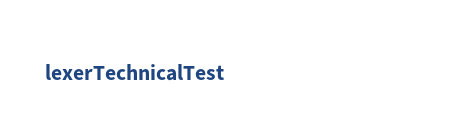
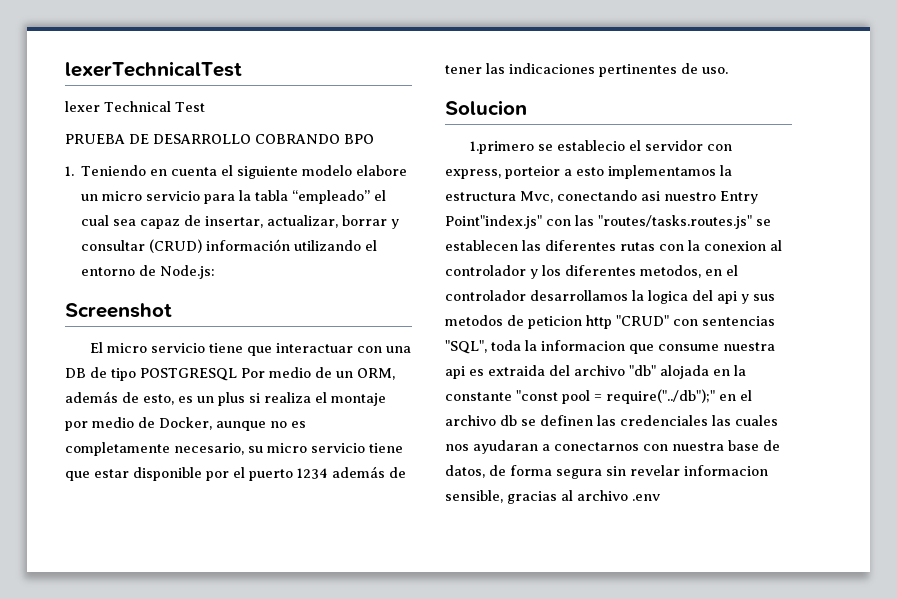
(224, 72) none -> [65,101,205,112] [65,134,374,144] [65,165,408,179] [81,190,387,204] [81,215,400,229] [81,239,378,253] [81,265,216,279] [65,303,172,318] [90,342,412,356] [65,367,395,381] [65,391,386,406] [65,417,306,431] [65,442,403,456] [65,466,406,481] [445,63,728,77] [445,100,527,115] [470,140,733,154] [445,165,732,179] [445,190,758,204] [445,215,771,229] [445,240,782,251] [445,265,738,279] [445,290,775,304] [445,315,775,329] [445,340,775,354] [445,365,746,379] [445,389,752,404] [445,415,778,426] [445,440,780,454] [445,465,768,479] [445,490,660,504] // lexer Technical Test // PRUEBA DE DESARROLLO COBRANDO BPO // 1. Teniendo en cuenta el siguiente modelo elabore un micro servicio para la tabla “empleado” el cual sea capaz de insertar, actualizar, borrar y consultar (CRUD) información utilizando el entorno de Node.js: // Screenshot // El micro servicio tiene que interactuar con una DB de tipo POSTGRESQL Por medio de un ORM, además de esto, es un plus si realiza el montaje por medio de Docker, aunque no es completamente necesario, su micro servicio tiene que estar disponible por el puerto 1234 además de tener las indicaciones pertinentes de uso. // Solucion // 1.primero se establecio el servidor con express, porteior a esto implementamos la estructura Mvc, conectando asi nuestro Entry Point"index.js" con las "routes/tasks.routes.js" se establecen las diferentes rutas con la conexion al controlador y los diferentes metodos, en el controlador desarrollamos la logica del api y sus metodos de peticion http "CRUD" con sentencias "SQL", toda la informacion que consume nuestra api es extraida del archivo "db" alojada en la constante "const pool = require("../db");" en el archivo db se definen las credenciales las cuales nos ayudaran a conectarnos con nuestra base de datos, de forma segura sin revelar informacion sensible, gracias al archivo .env

